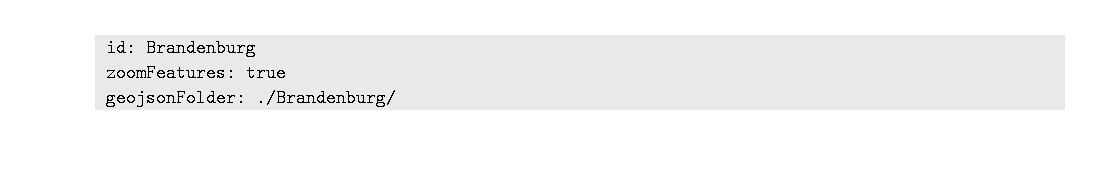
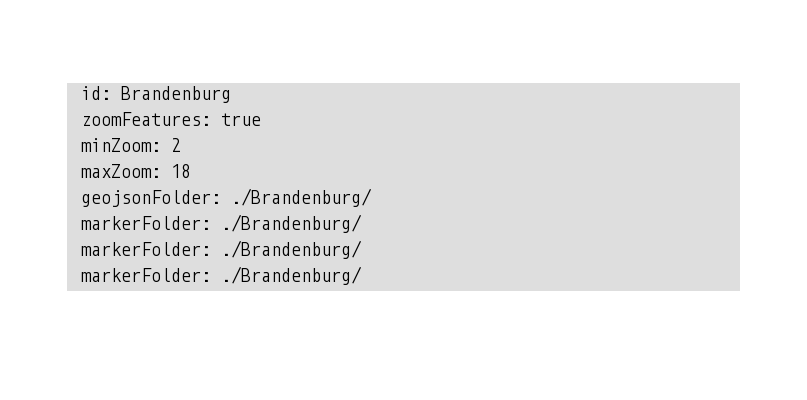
[105,89,246,107] geojsonFolder: -> [80,138,181,152] [80,164,191,178] [80,188,372,207] [80,214,362,233] [80,240,362,259] [80,268,211,282] minZoom: 2 // maxZoom: 18 // geojsonFolder: ./Brandenburg/ // markerFolder: ./Brandenburg/ // markerFolder: ./Brandenburg/ // markerFolder:

